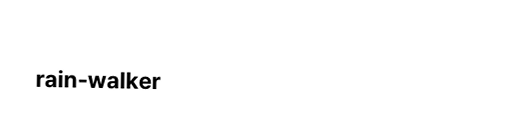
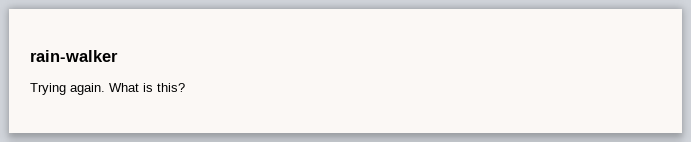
(161, 79) none -> [30,83,185,95] // Trying again. What is this?

